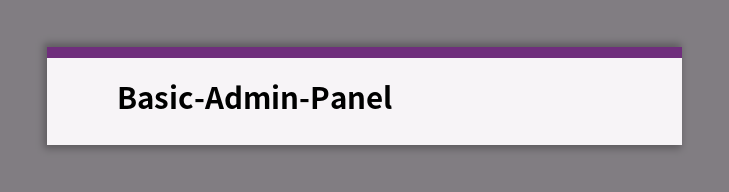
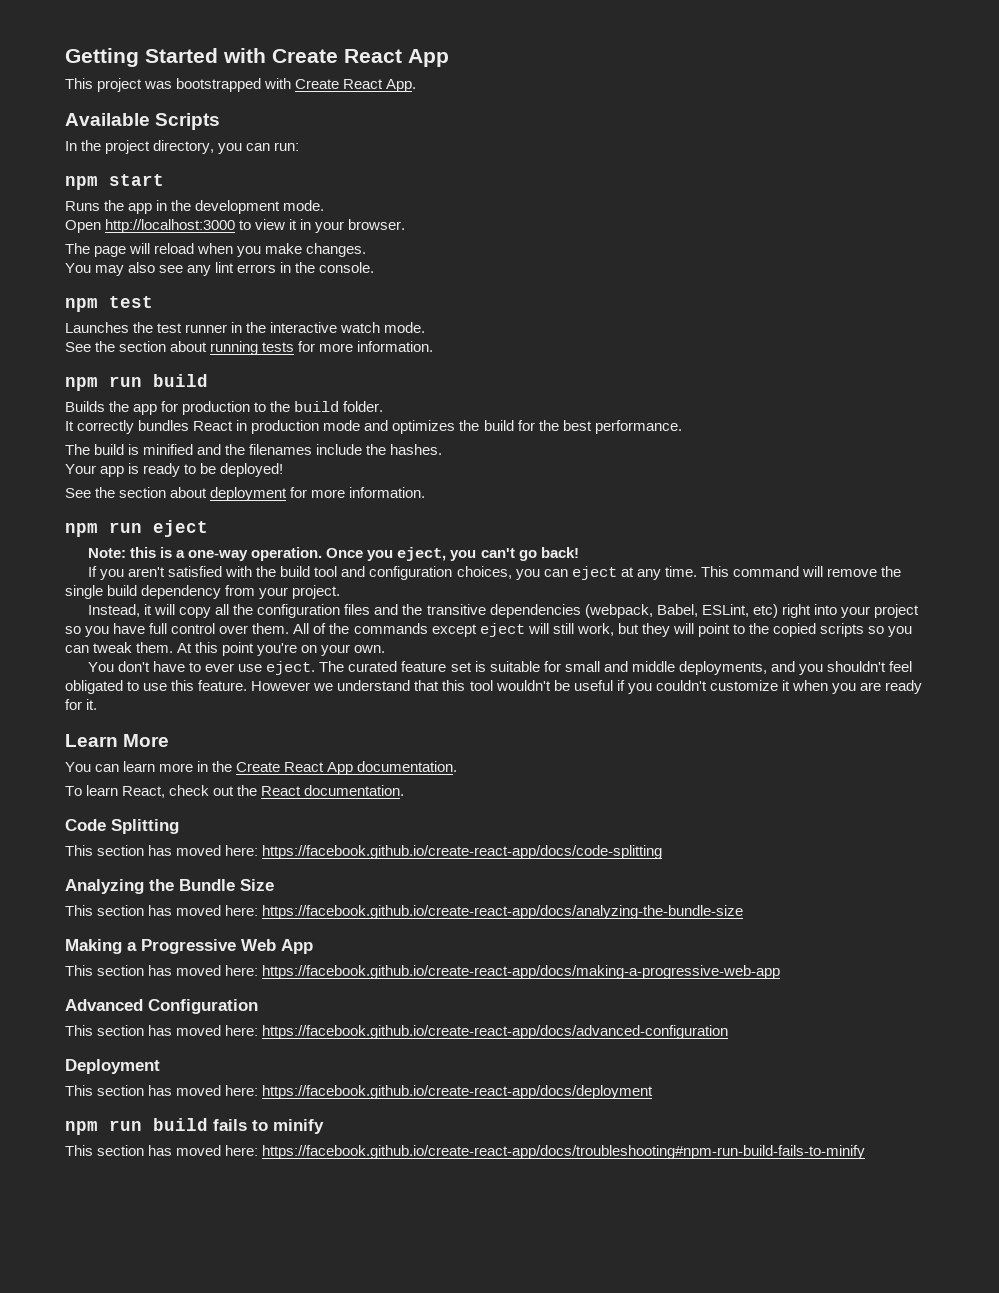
[117,84,392,109] Basic-Admin-Panel -> [65,48,449,67] [65,78,417,92] [65,113,221,130] [65,140,300,154] [65,174,164,190] [65,200,325,214] [65,219,406,233] [65,243,367,257] [65,262,375,276] [65,296,153,312] [65,322,426,333] [65,341,434,355] [65,374,208,391] [65,401,384,415] [65,420,682,434] [65,444,443,455] [65,463,284,477] [65,487,426,501] [65,520,208,537] [87,547,579,561] [87,566,902,580] [65,585,341,599] [87,604,919,618] [65,623,913,637] [65,642,386,656] [87,661,913,675] [65,680,923,694] [65,699,98,710] [65,734,170,747] [65,761,458,775] [65,785,405,798] [65,819,179,834] [65,845,663,859] [65,879,274,894] [65,905,744,919] [65,939,313,954] [65,965,781,979] [65,999,258,1014] [65,1025,729,1039] [65,1059,160,1074] [65,1085,654,1099] [65,1118,324,1135] [65,1145,866,1159] Getting Started with Create React App // This project was bootstrapped with Create React App. // Available Scripts // In the project directory, you can run: // npm start // Runs the app in the development mode. // Open http://localhost:3000 to view it in your browser. // The page will reload when you make changes. // You may also see any lint errors in the console. // npm test // Launches the test runner in the interactive watch mode. // See the section about running tests for more information. // npm run build // Builds the app for production to the build folder. // It correctly bundles React in production mode and optimizes the build for the best performance. // The build is minified and the filenames include the hashes. // Your app is ready to be deployed! // See the section about deployment for more information. // npm run eject // Note: this is a one-way operation. Once you eject, you can't go back! // If you aren't satisfied with the build tool and configuration choices, you can eject at any time. This command will remove the single build dependency from your project. // Instead, it will copy all the configuration files and the transitive dependencies (webpack, Babel, ESLint, etc) right into your project so you have full control over them. All of the commands except eject will still work, but they will point to the copied scripts so you can tweak them. At this point you're on your own. // You don't have to ever use eject. The curated feature set is suitable for small and middle deployments, and you shouldn't feel obligated to use this feature. However we understand that this tool wouldn't be useful if you couldn't customize it when you are ready for it. // Learn More // You can learn more in the Create React App documentation. // To learn React, check out the React documentation. // Code Splitting // This section has moved here: https://facebook.github.io/create-react-app/docs/code-splitting // Analyzing the Bundle Size // This section has moved here: https://facebook.github.io/create-react-app/docs/analyzing-the-bundle-size // Making a Progressive Web App // This section has moved here: https://facebook.github.io/create-react-app/docs/making-a-progressive-web-app // Advanced Configuration // This section has moved here: https://facebook.github.io/create-react-app/docs/advanced-configuration // Deployment // This section has moved here: https://facebook.github.io/create-react-app/docs/deployment // npm run build fails to minify // This section has moved here: https://facebook.github.io/create-react-app/docs/troubleshooting#npm-run-build-fails-to-minify

